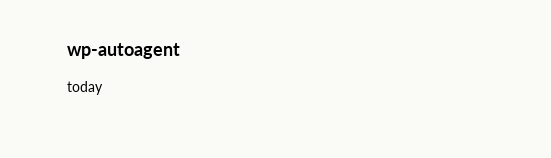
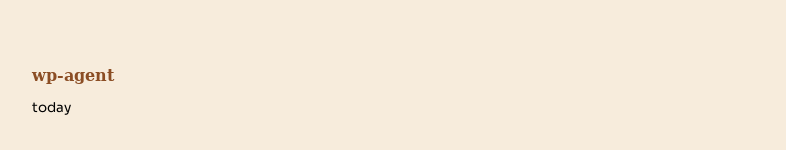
[67,43,180,59] wp-autoagent -> [31,69,115,84] wp-agent

